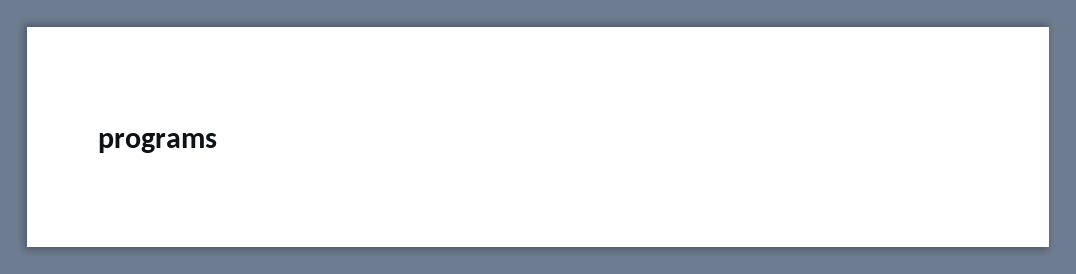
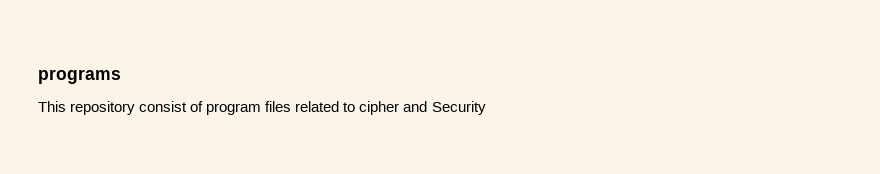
(217, 143) none -> [38,101,486,115] // This repository consist of program files related to cipher and Security

